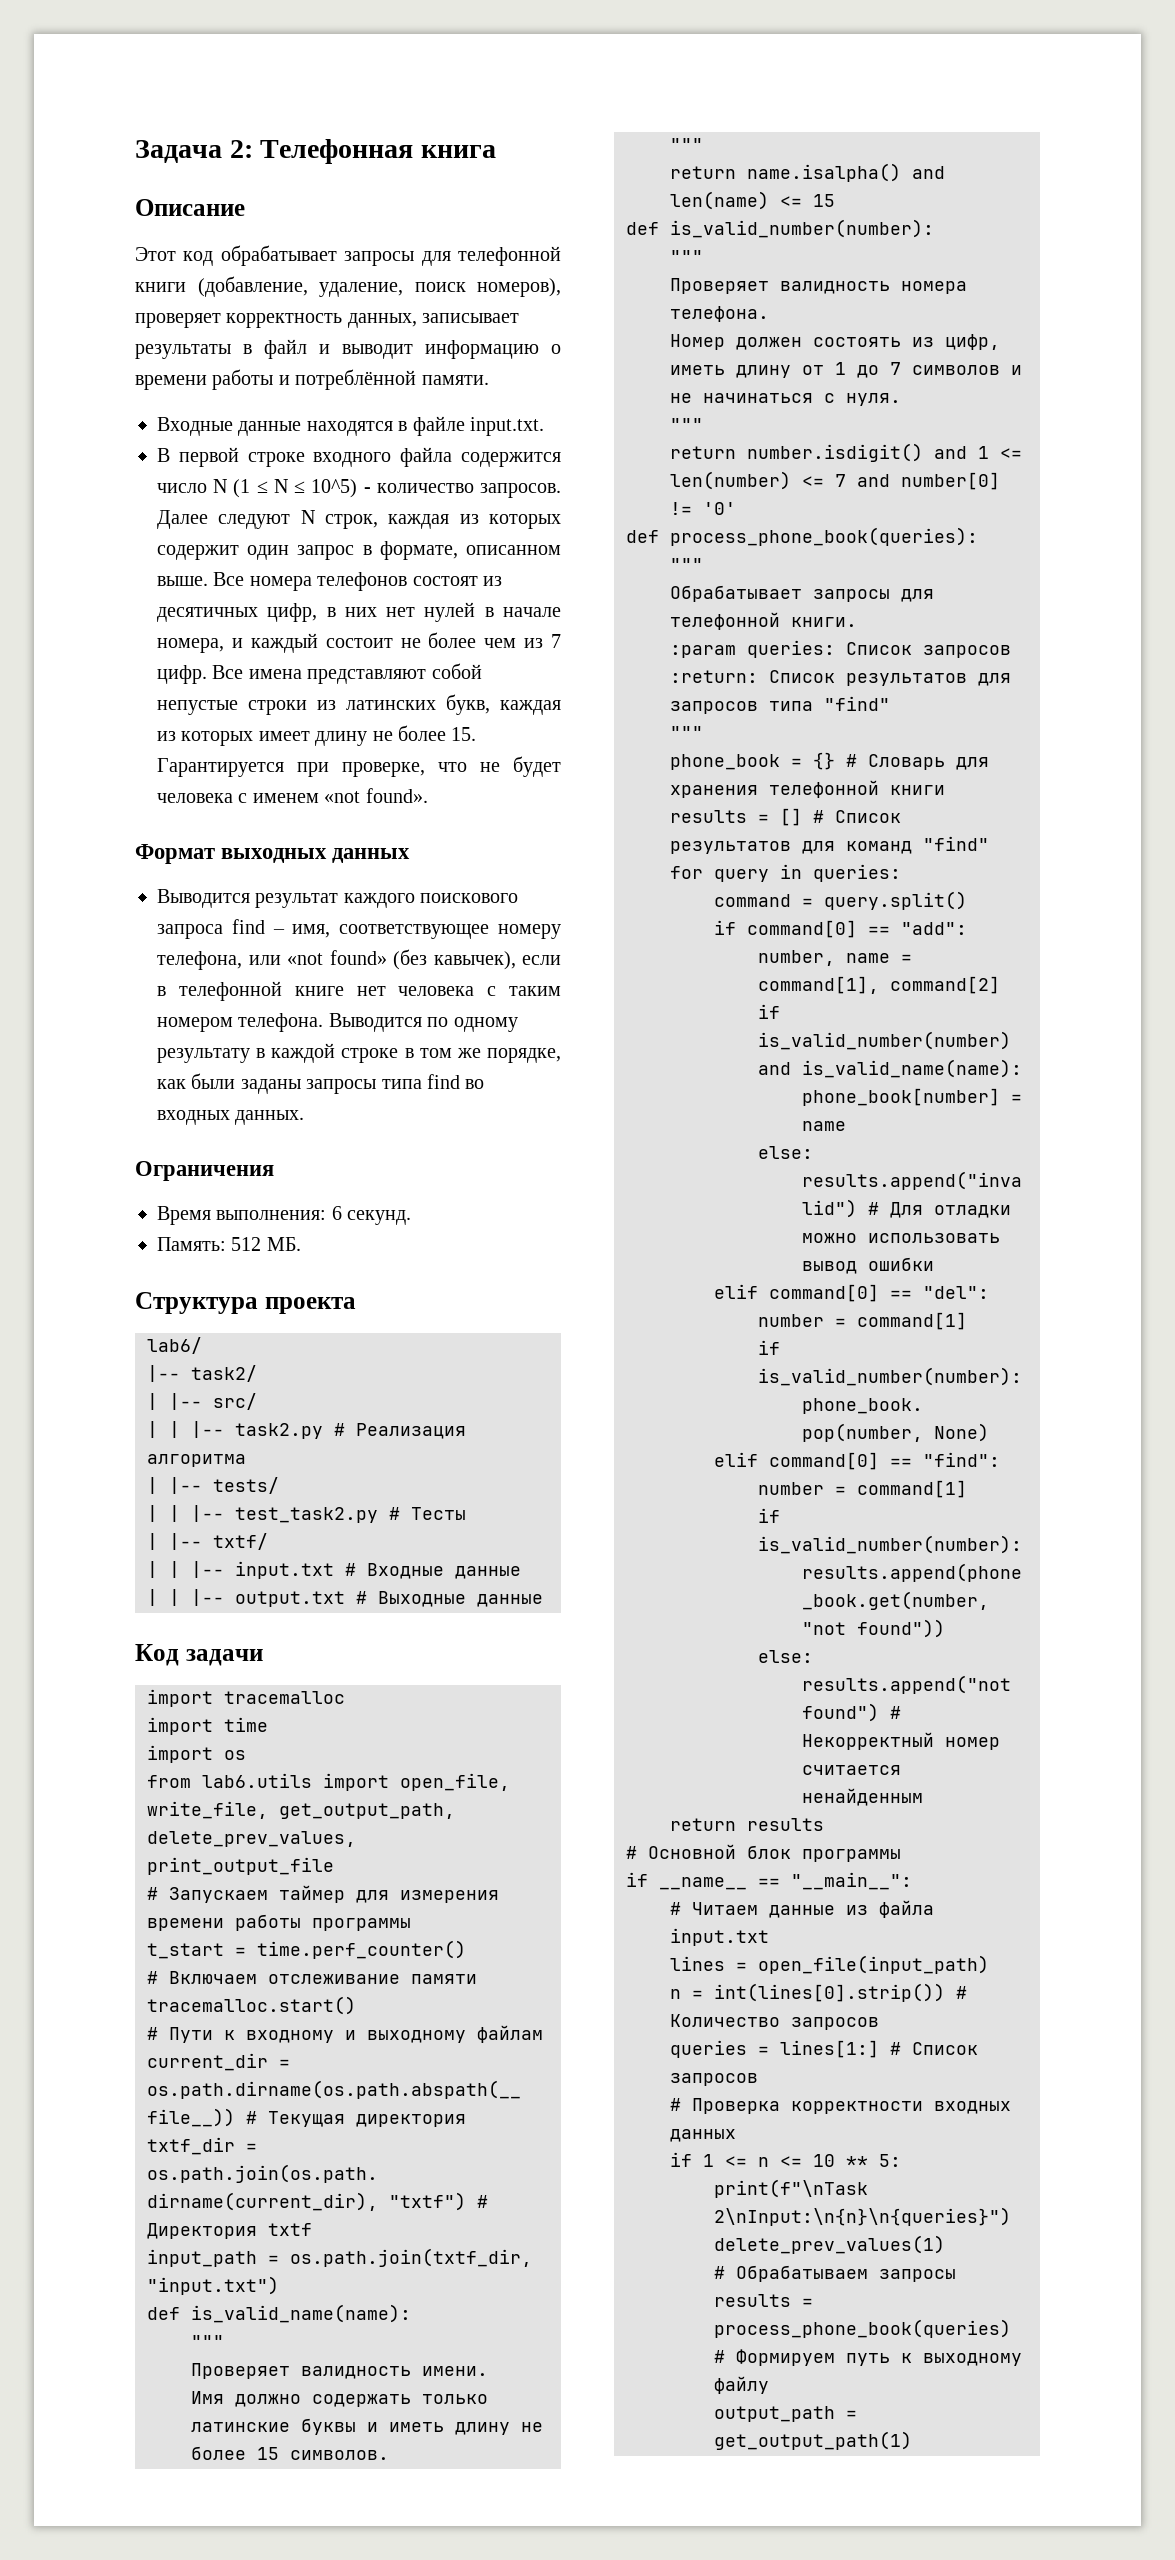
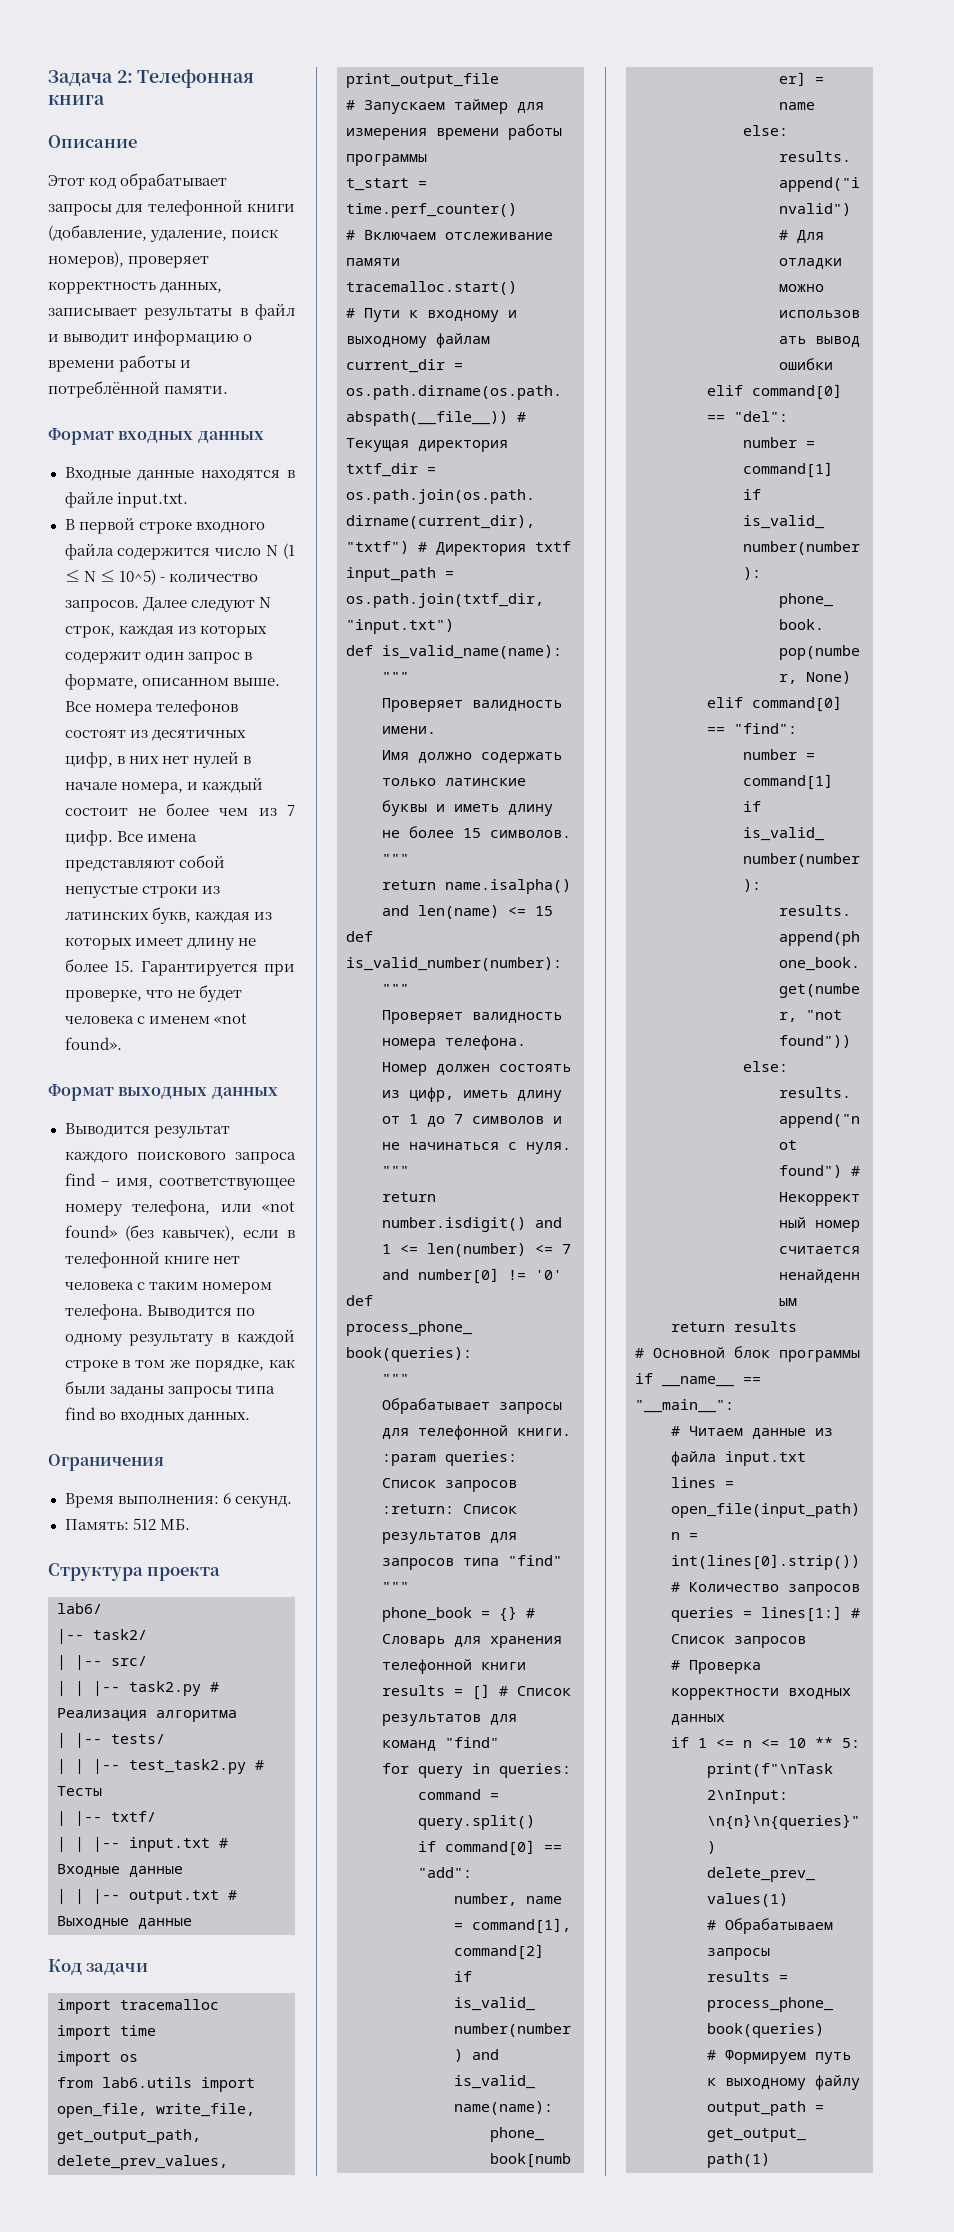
(489, 380) none -> [48,428,264,445] // Формат входных данных

